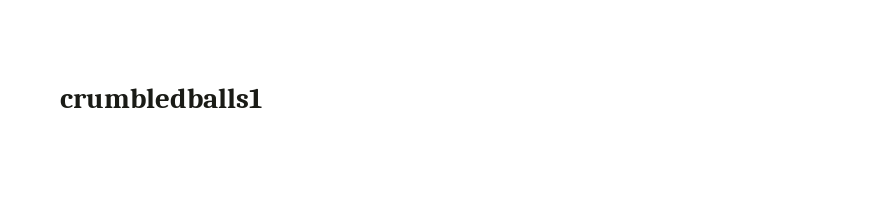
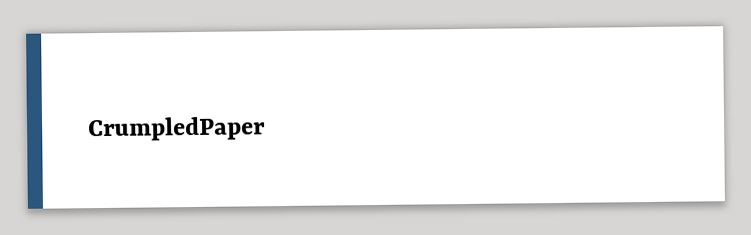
[60,88,262,108] crumbledballs1 -> [87,116,266,142] CrumpledPaper

